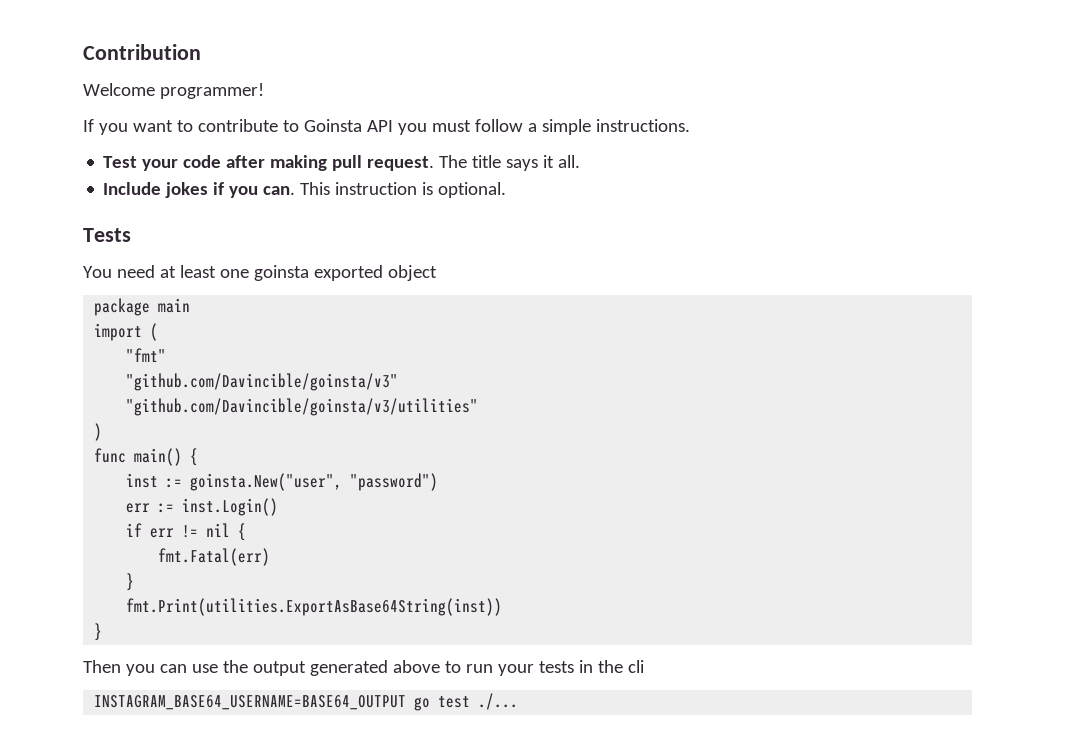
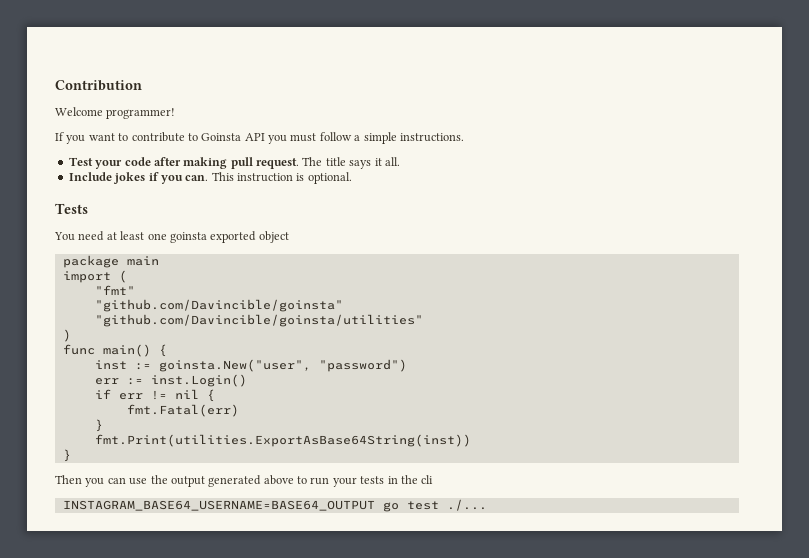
[126,373,399,391] [126,398,479,416] "github.com/Davincible/goinsta/v3" // "github.com/Davincible/goinsta/v3/utilities" -> [94,299,343,312] [94,314,423,327] "github.com/Davincible/goinsta" // "github.com/Davincible/goinsta/utilities"

